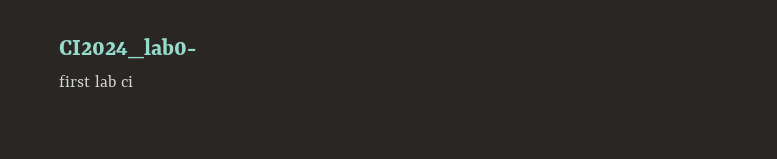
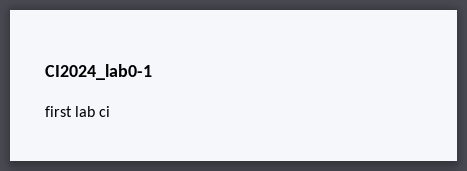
[59,38,196,59] CI2024_lab0- -> [45,64,152,80] CI2024_lab0-1

